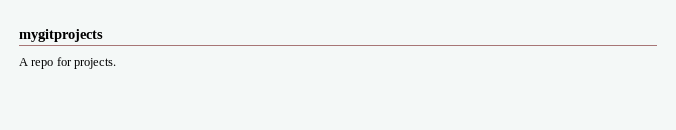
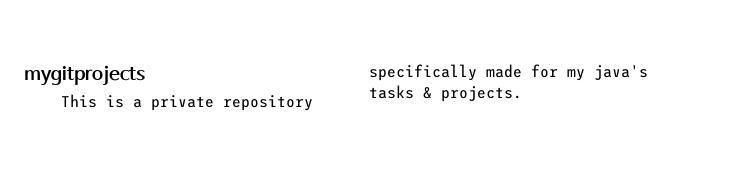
[19,57,72,69] A repo for -> [61,94,314,111] [369,64,648,81] [369,85,432,99] This is a private repository specifically made for my java's tasks &

